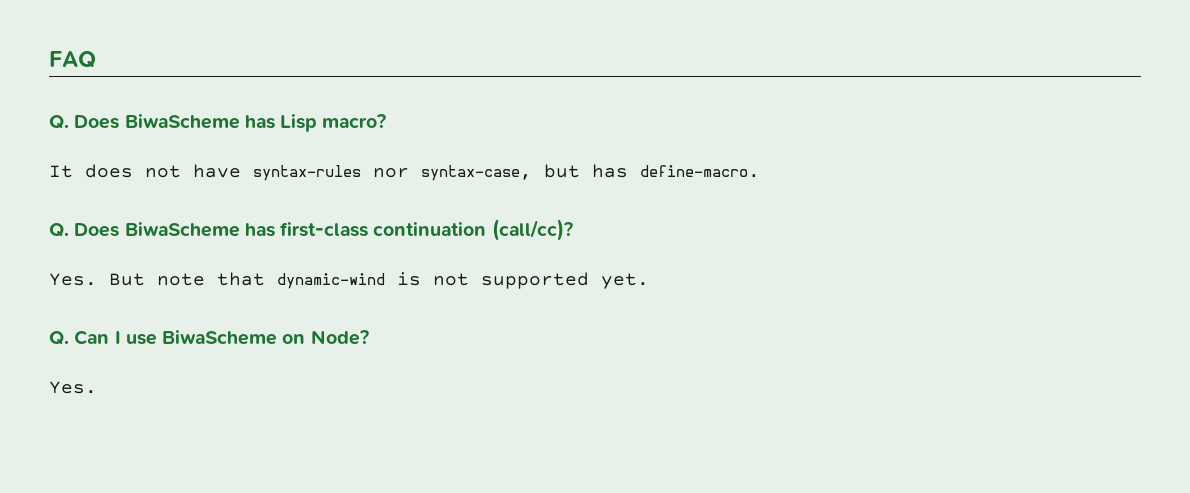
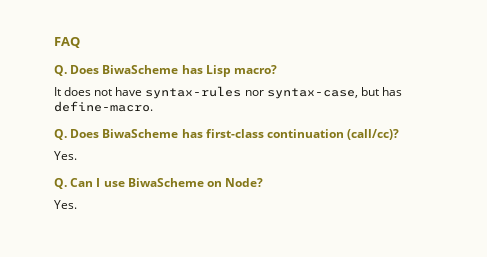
[109,272,649,289] But note that dynamic-wind is not supported yet. -> (77, 155) none

